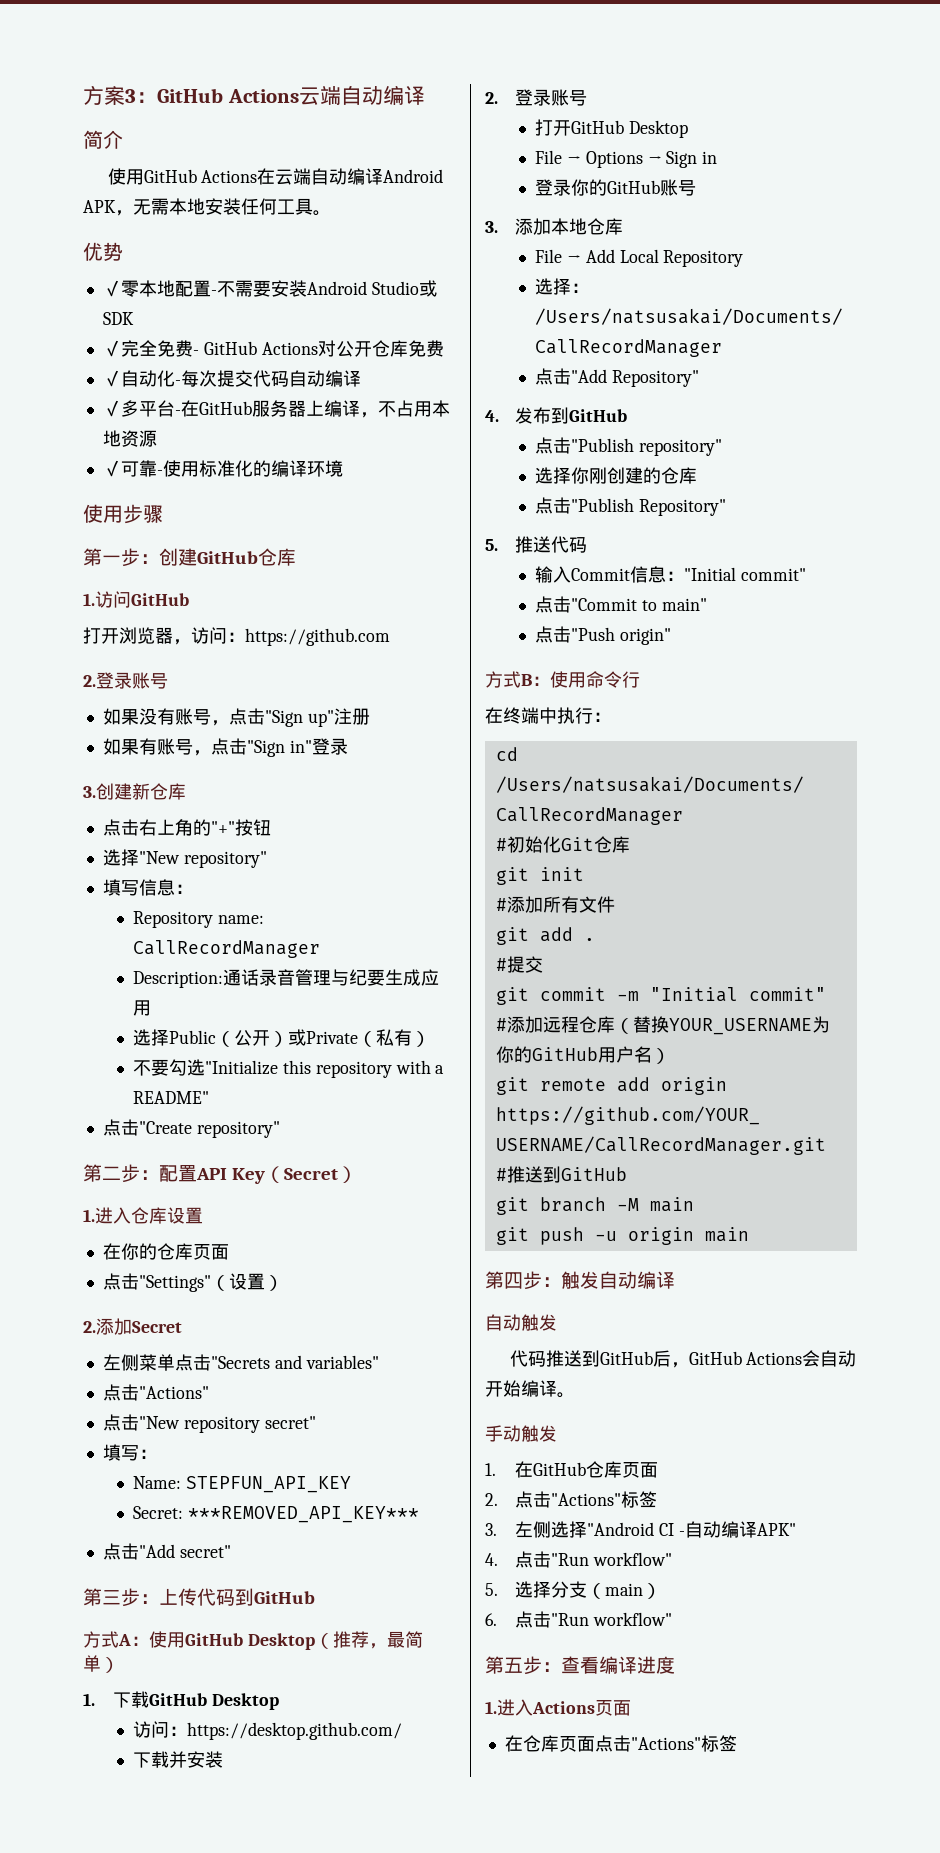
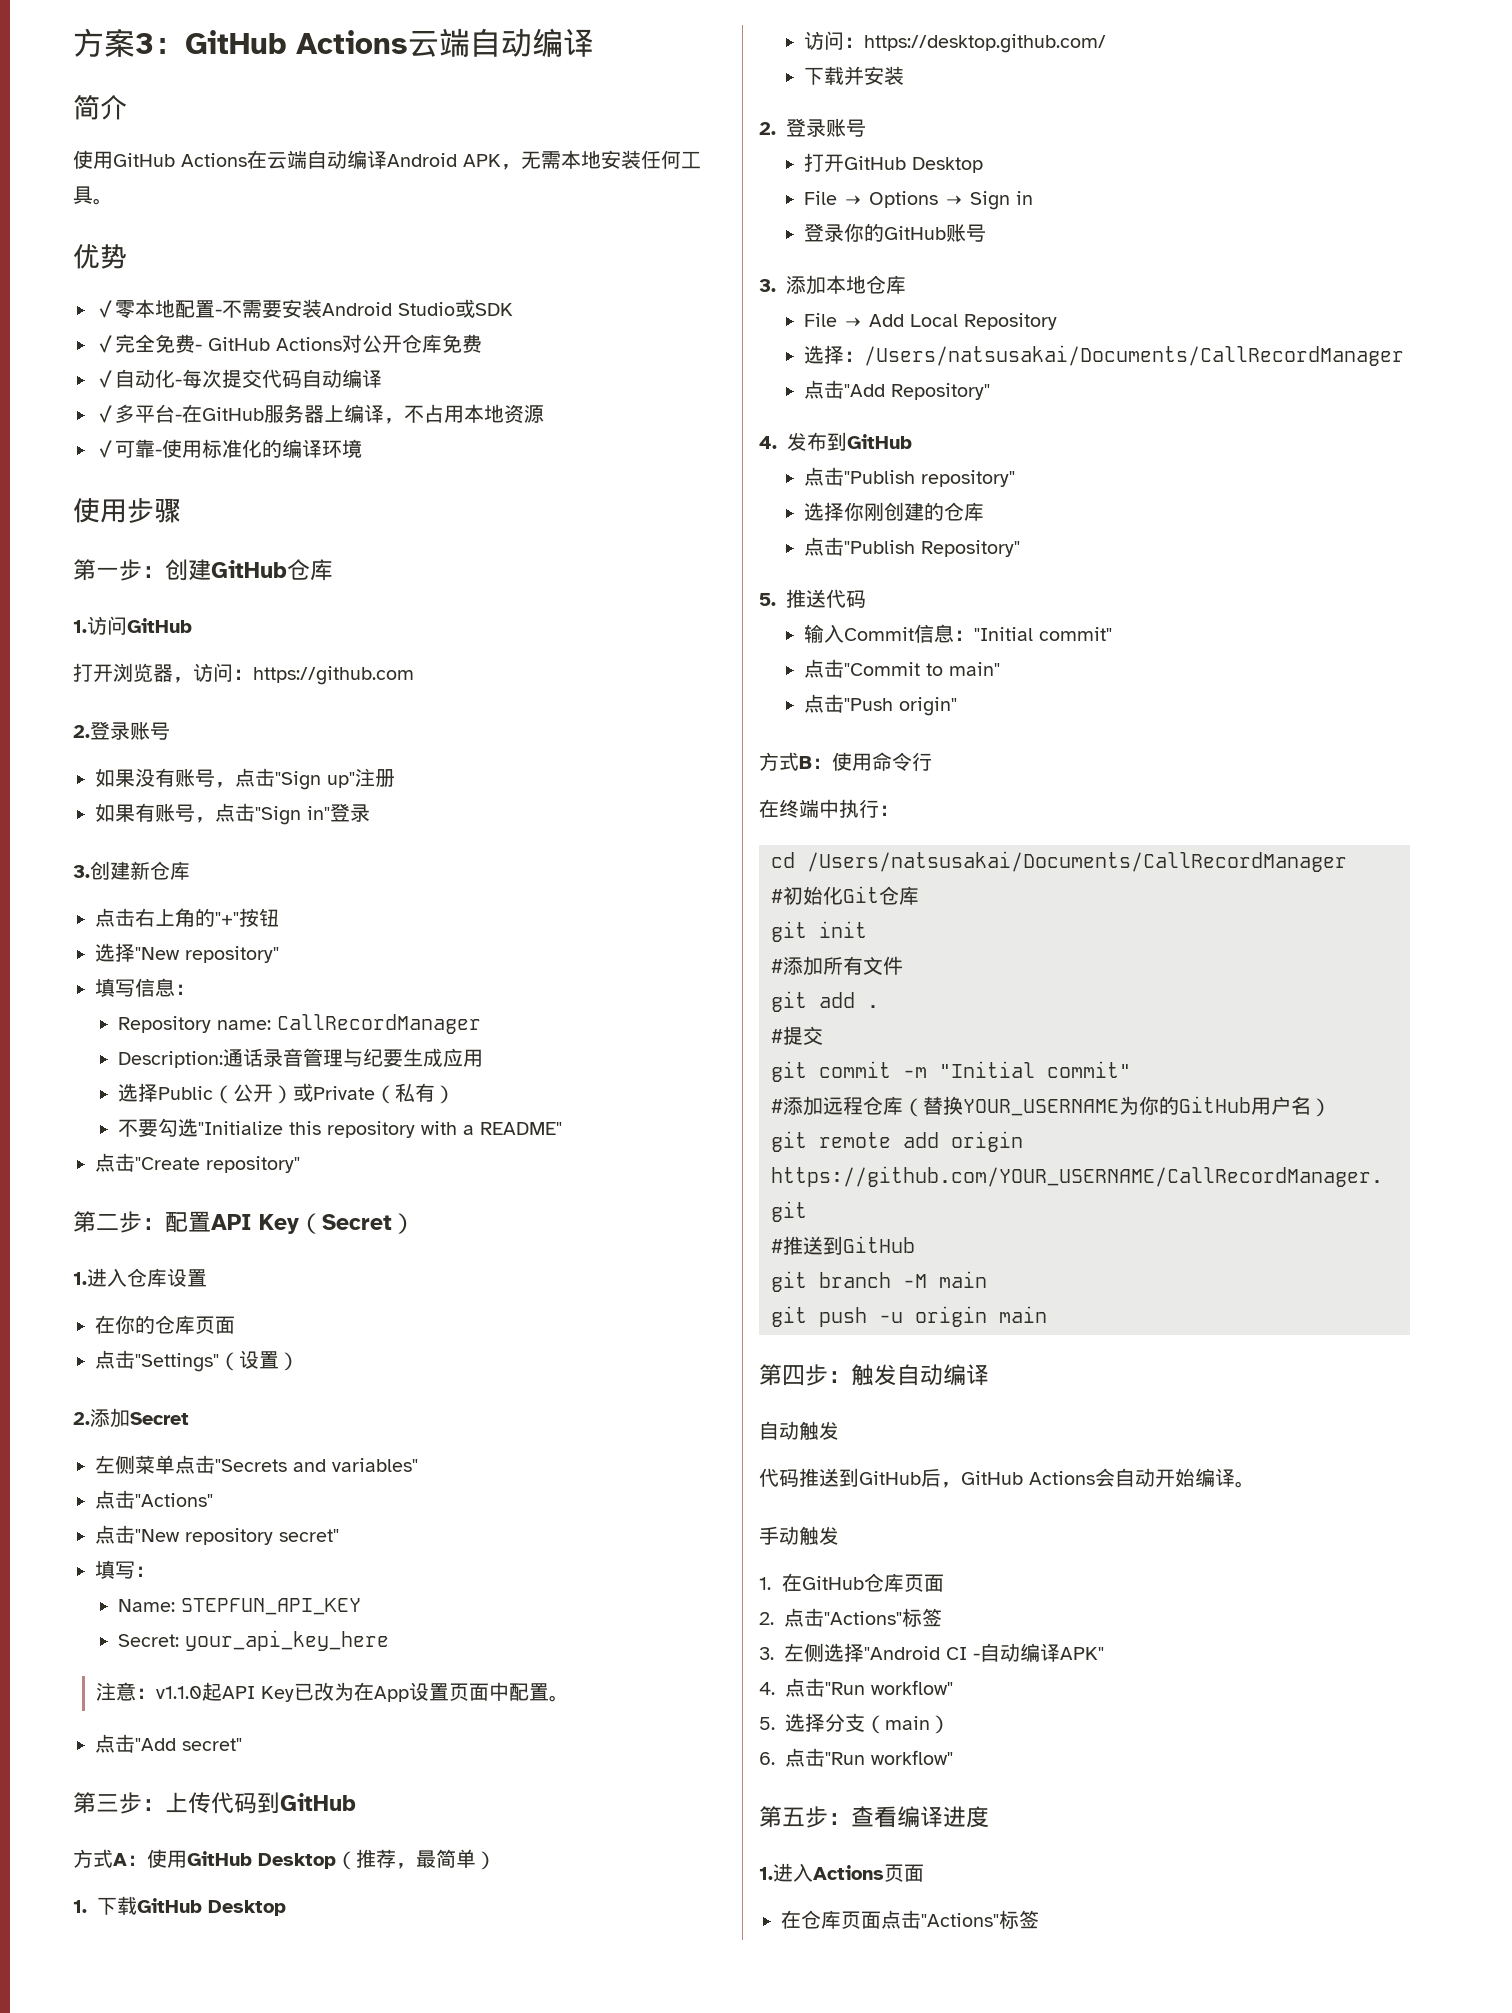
[187,1506,419,1523] ***REMOVED_API_KEY*** -> [184,1630,389,1651] [95,1682,569,1702] your_api_key_here // 注意：v1.1.0起API Key已改为在App设置页面中配置。

